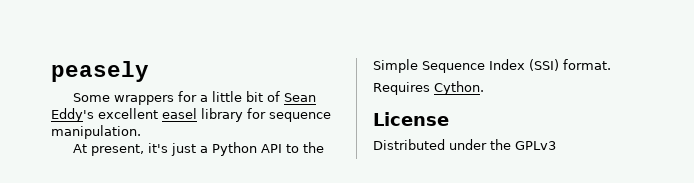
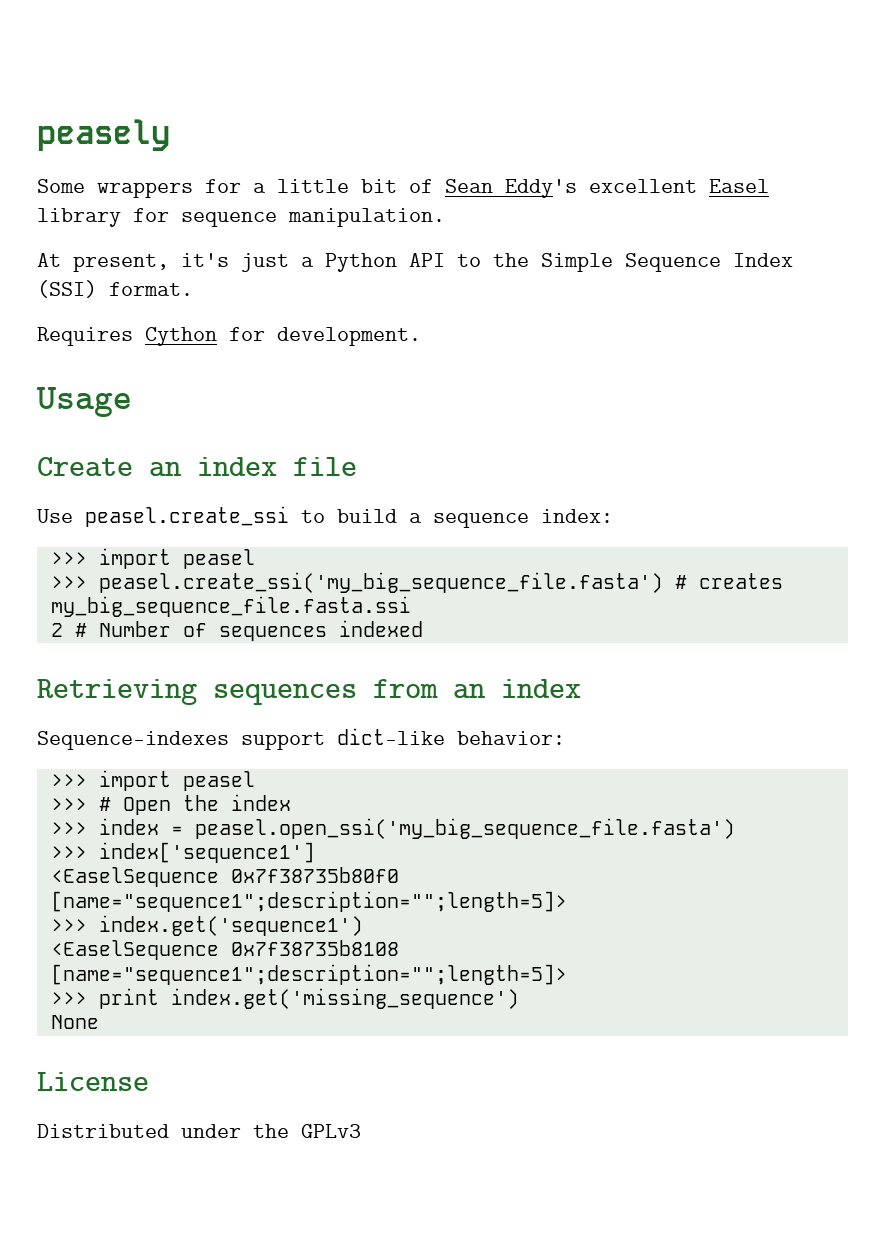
[162,108,197,119] easel -> [709,179,769,193] Easel
[434,81,484,95] Cython. -> [145,327,421,346] [36,387,132,417] [37,457,357,477] [37,506,613,528] [50,548,255,569] [50,572,783,593] [50,596,411,617] [50,620,423,641] [37,679,581,705] [37,728,565,750] [50,770,255,791] [50,794,291,815] [50,818,735,839] [50,842,315,863] [50,867,399,887] [50,891,567,912] [50,915,363,936] [50,940,399,960] [50,964,567,985] [50,988,519,1009] [50,1015,99,1029] Cython for development. // Usage // Create an index file // Use peasel.create_ssi to build a sequence index: // >>> import peasel // >>> peasel.create_ssi('my_big_sequence_file.fasta') # creates my_big_sequence_file.fasta.ssi // 2 # Number of sequences indexed // Retrieving sequences from an index // Sequence-indexes support dict-like behavior: // >>> import peasel // >>> # Open the index // >>> index = peasel.open_ssi('my_big_sequence_file.fasta') // >>> index['sequence1'] // <EaselSequence 0x7f38735b80f0 [name="sequence1";description="";length=5]> // >>> index.get('sequence1') // <EaselSequence 0x7f38735b8108 [name="sequence1";description="";length=5]> // >>> print index.get('missing_sequence') // None

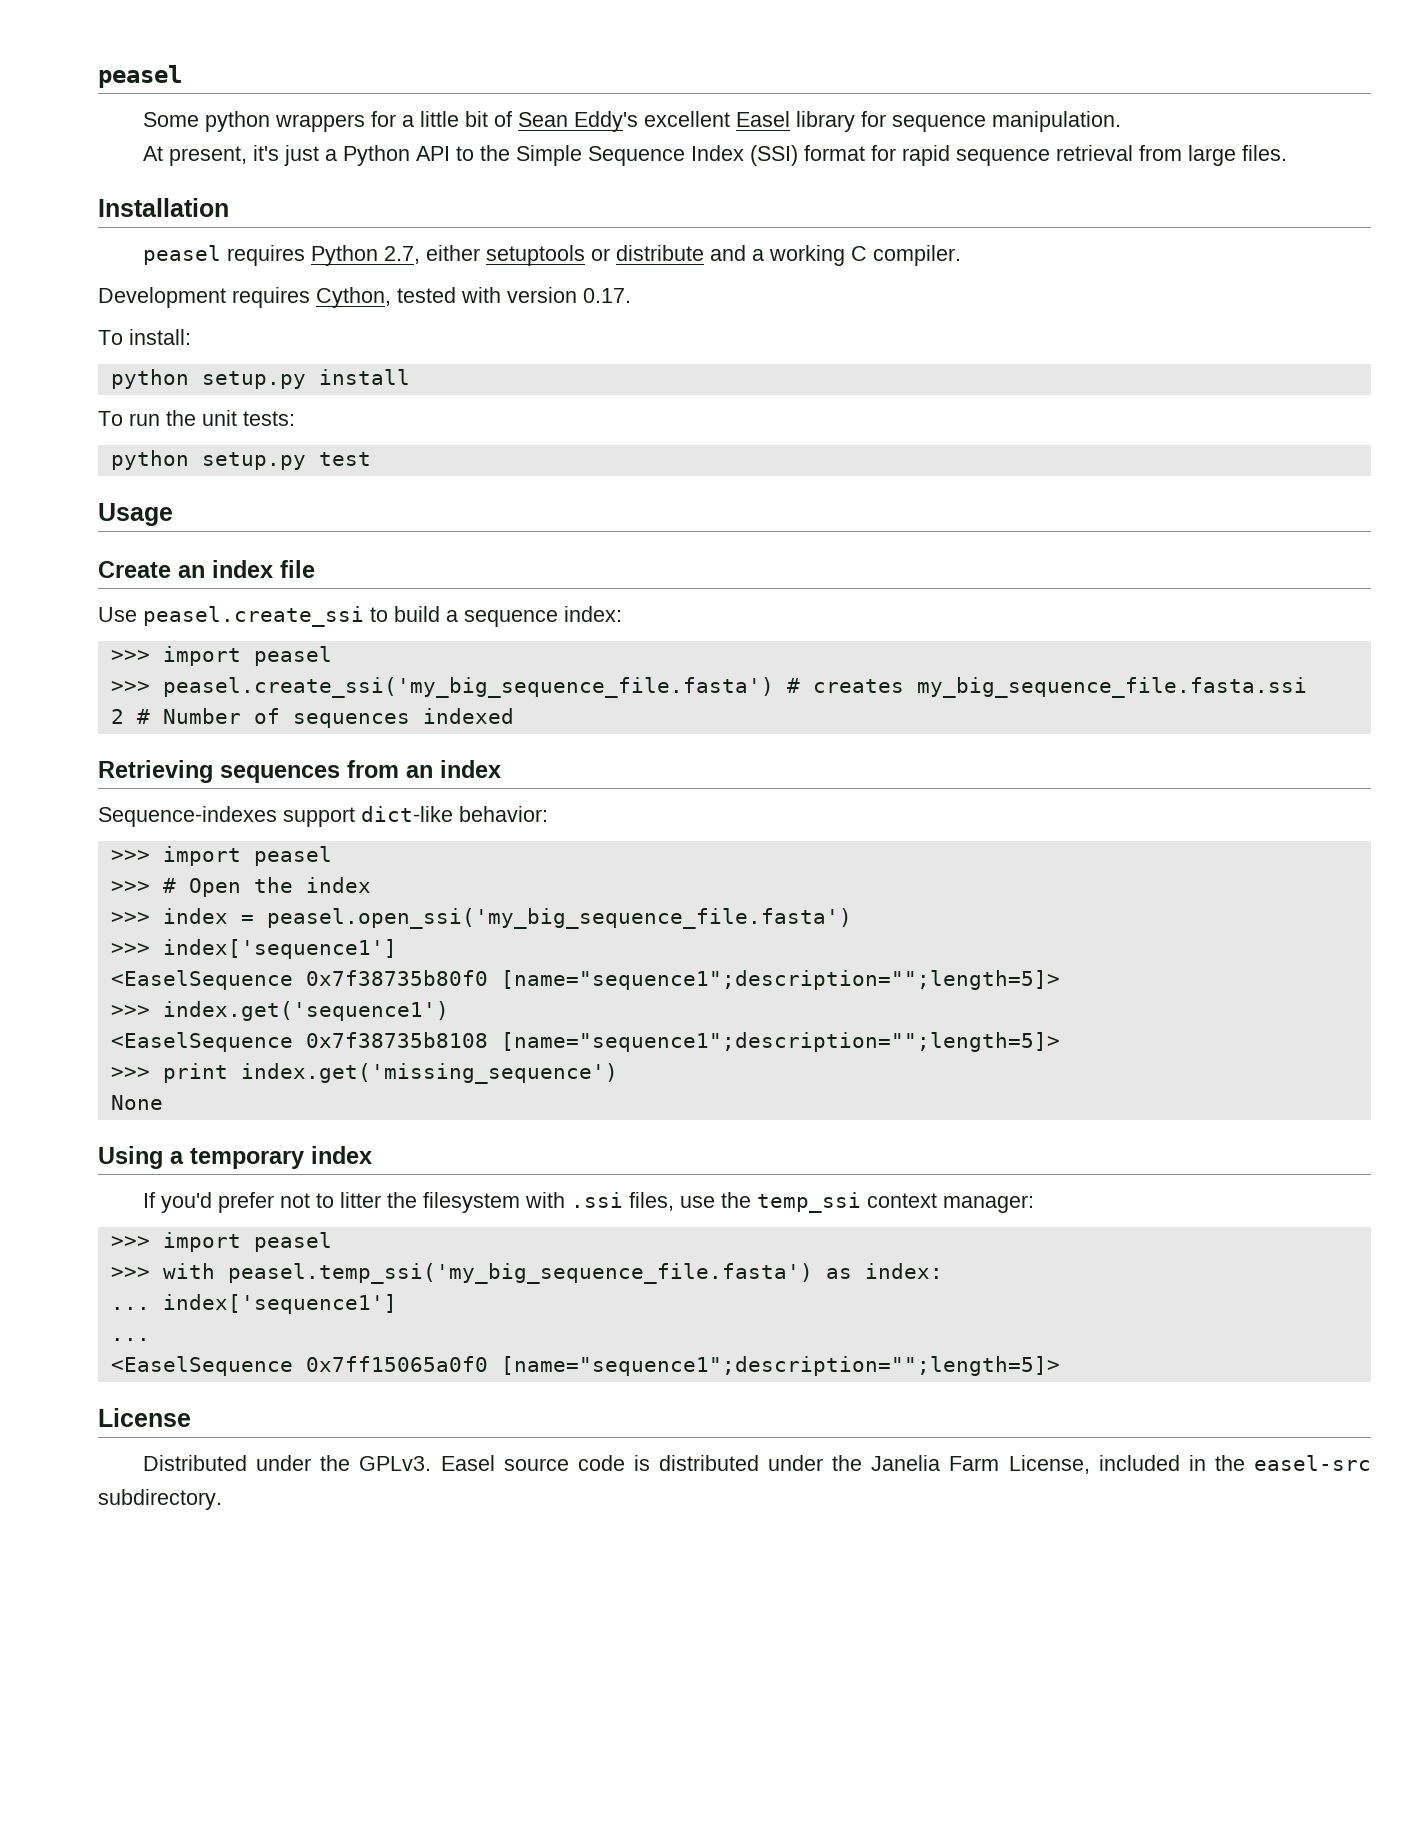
[37,119,170,151] peasely -> [98,65,182,88] peasel
(85, 186) none -> [205,111,271,132] python
[109,282,193,296] [37,327,421,346] format. // Requires Cython for development. -> [804,145,1288,166] [98,198,229,217] [143,245,962,266] [98,287,631,308] [98,329,191,345] [110,369,410,389] [98,410,295,426] [110,450,371,470] format for rapid sequence retrieval from large files. // Installation // peasel requires Python 2.7, either setuptools or distribute and a working C compiler. // Development requires Cython, tested with version 0.17. // To install: // python setup.py install // To run the unit tests: // python setup.py test
[37,1072,149,1091] [37,1124,361,1138] License // Distributed under the GPLv3 -> [98,1146,372,1169] [143,1192,1035,1213] [110,1232,332,1252] [110,1263,943,1284] [110,1294,397,1314] [110,1338,150,1341] [110,1356,1060,1376] [98,1408,191,1427] [143,1455,1371,1474] [98,1489,222,1510] Using a temporary index // If you'd prefer not to litter the filesystem with .ssi files, use the temp_ssi context manager: // >>> import peasel // >>> with peasel.temp_ssi('my_big_sequence_file.fasta') as index: // ... index['sequence1'] // ... // <EaselSequence 0x7ff15065a0f0 [name="sequence1";description="";length=5]> // License // Distributed under the GPLv3. Easel source code is distributed under the Janelia Farm License, included in the easel-src subdirectory.

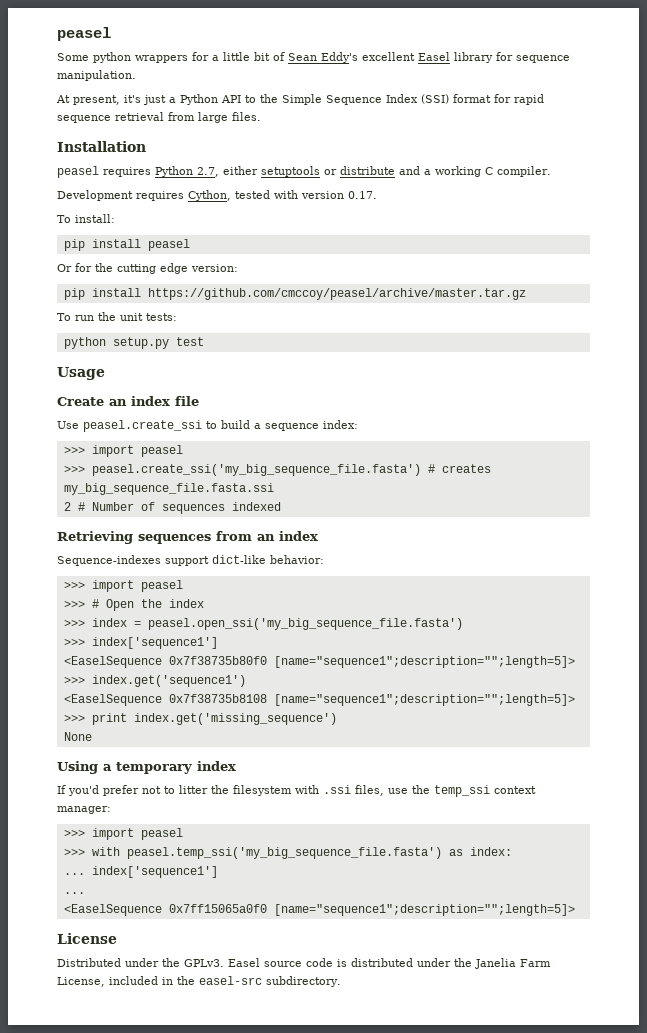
[110,369,410,389] python setup.py install -> [63,239,190,251] [57,263,238,274] [63,288,526,300] pip install peasel // Or for the cutting edge version: // pip install https://github.com/cmccoy/peasel/archive/master.tar.gz

